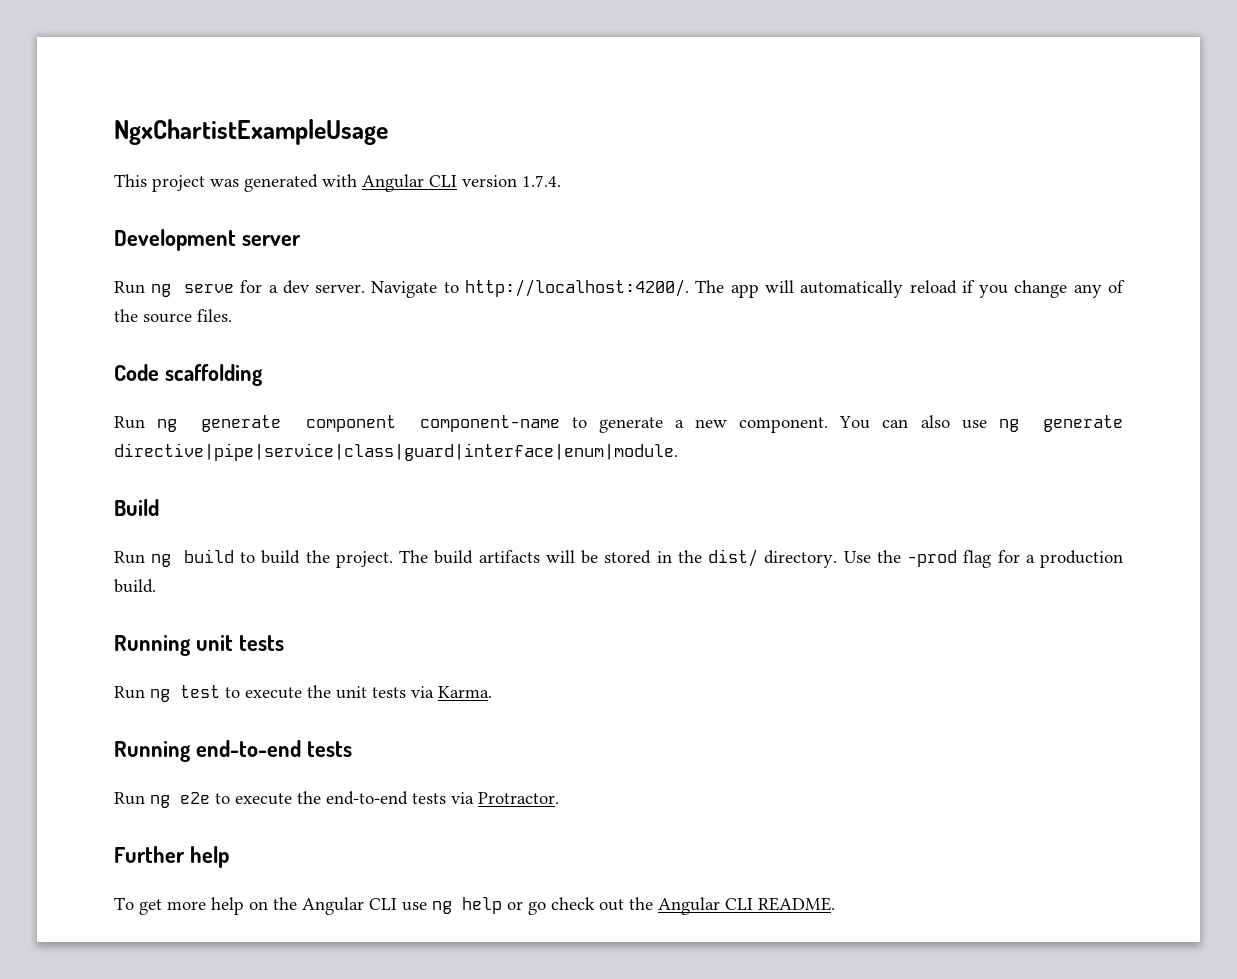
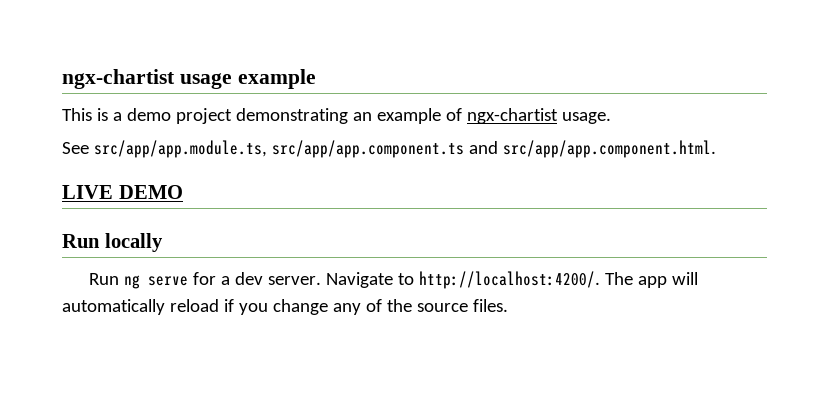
[114,119,388,145] [114,174,561,192] [114,229,301,251] NgxChartistExampleUsage // This project was generated with Angular CLI version 1.7.4. // Development server -> [62,69,316,89] [62,108,611,124] [62,140,716,158] [62,185,183,199] [62,233,163,252] ngx-chartist usage example // This is a demo project demonstrating an example of ngx-chartist usage. // See src/app/app.module.ts, src/app/app.component.ts and src/app/app.component.html. // LIVE DEMO // Run locally
[114,364,263,386] [114,415,1123,433] [114,443,678,461] [114,499,159,516] [114,549,1123,568] [114,579,156,593] [114,635,284,656] [114,685,492,702] [114,740,352,762] [114,791,559,808] [114,846,229,868] [114,897,835,915] // Code scaffolding // Run ng generate component component-name to generate a new component. You can also use ng generate directive|pipe|service|class|guard|interface|enum|module. // Build // Run ng build to build the project. The build artifacts will be stored in the dist/ directory. Use the -prod flag for a production build. // Running unit tests // Run ng test to execute the unit tests via Karma. // Running end-to-end tests // Run ng e2e to execute the end-to-end tests via Protractor. // Further help // To get more help on the Angular CLI use ng help or go check out the Angular CLI README. -> (508, 305) none

